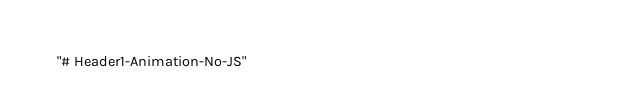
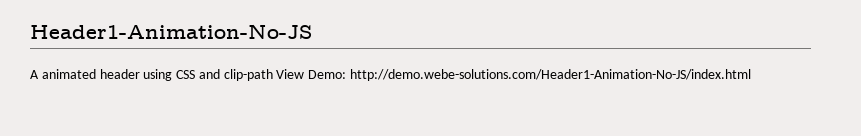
[57,56,246,67] "# Header1-Animation-No-JS" -> [30,24,312,39] [30,69,752,81] Header1-Animation-No-JS // A animated header using CSS and clip-path View Demo: http://demo.webe-solutions.com/Header1-Animation-No-JS/index.html

